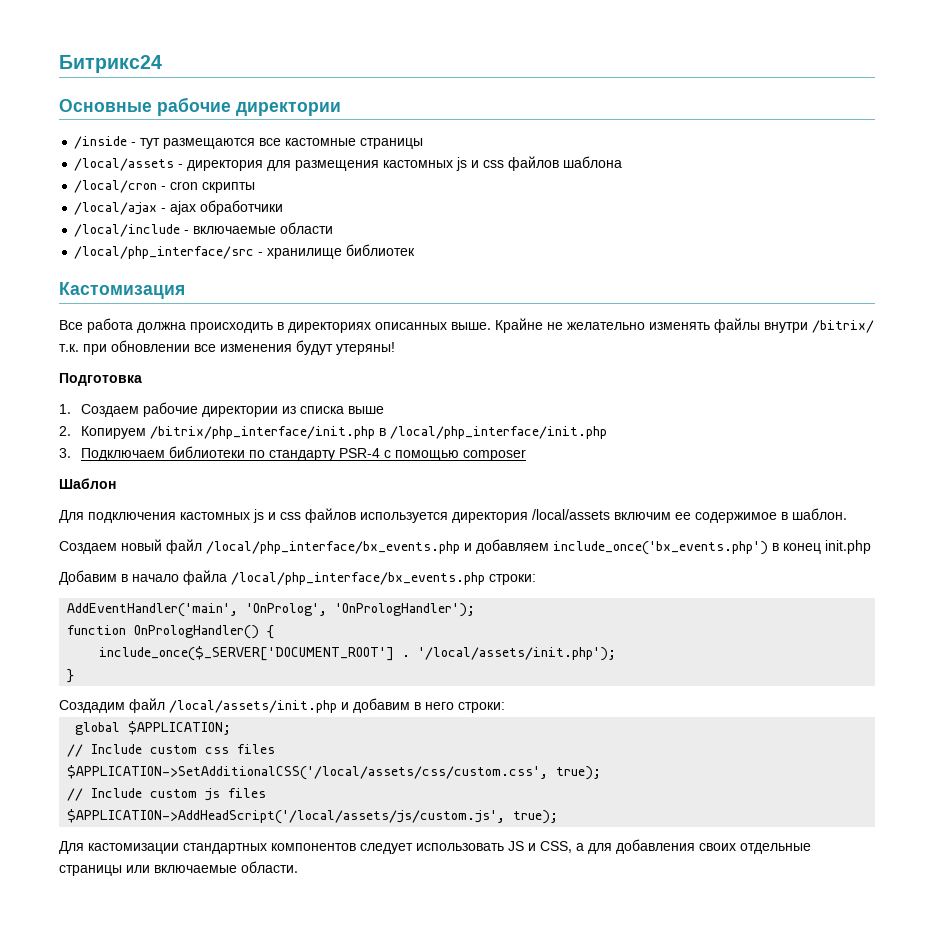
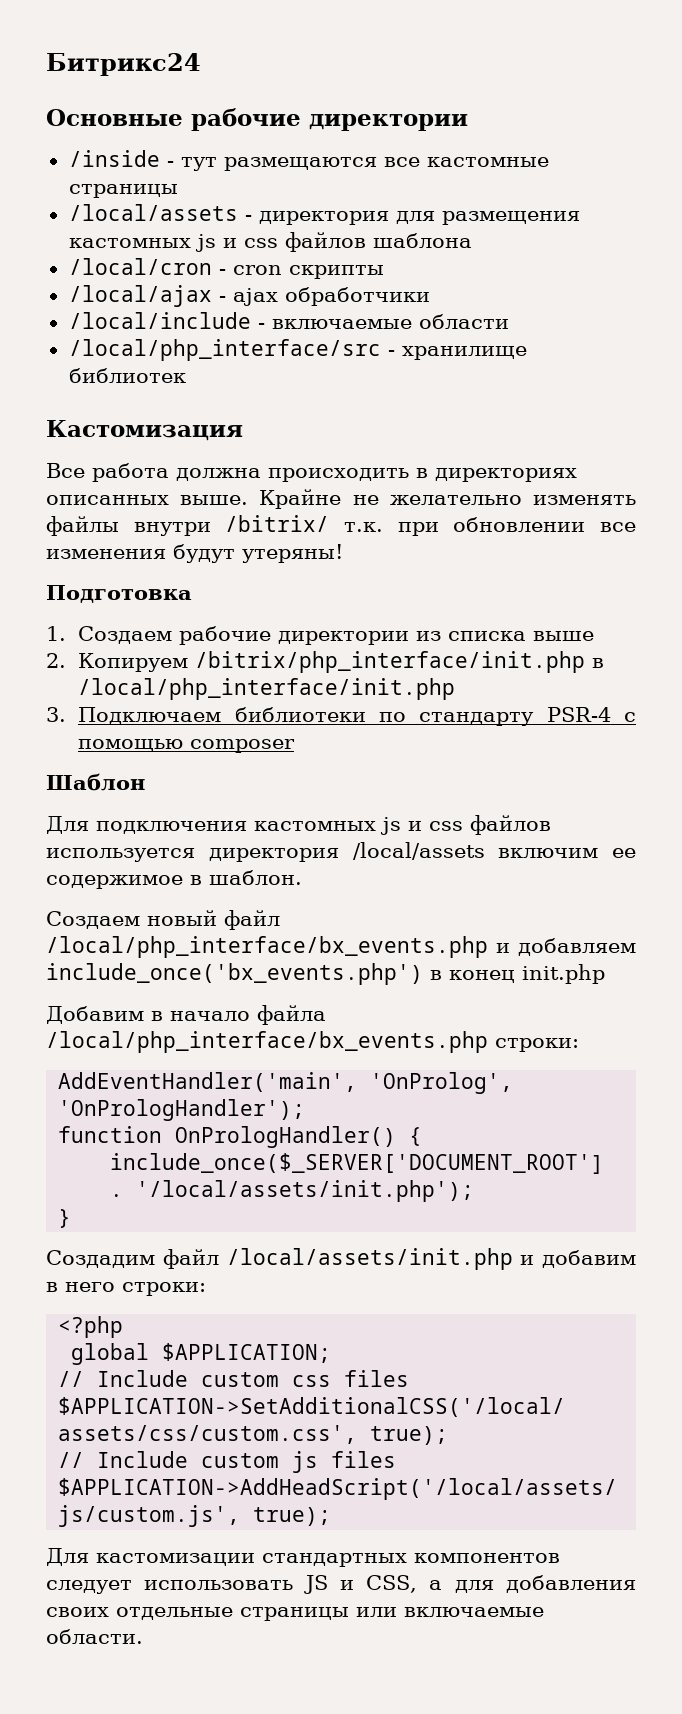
(505, 707) none -> [58,1316,124,1338] // <?php

